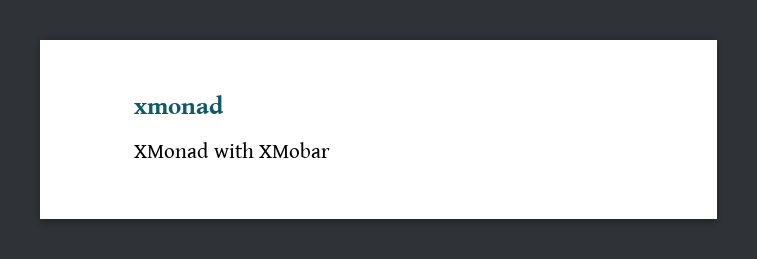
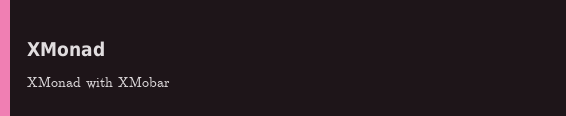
[134,95,224,114] xmonad -> [27,41,105,57] XMonad

